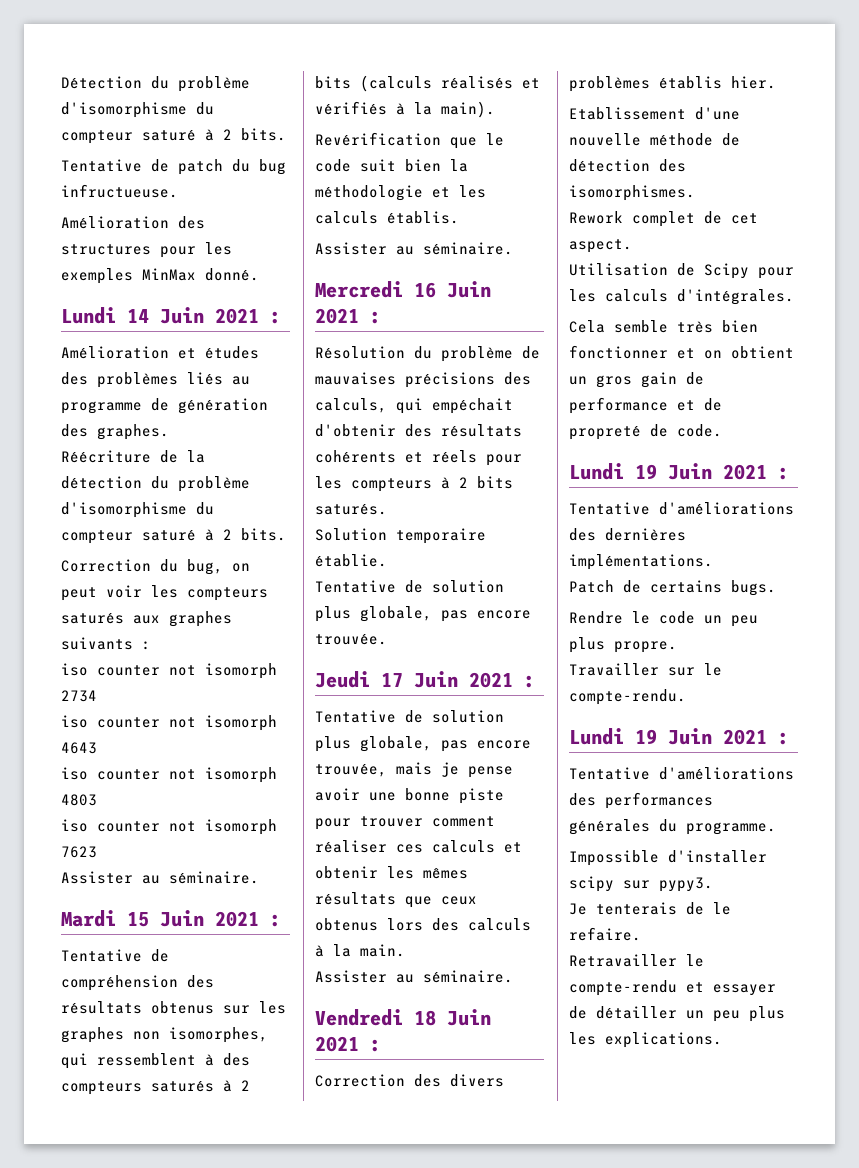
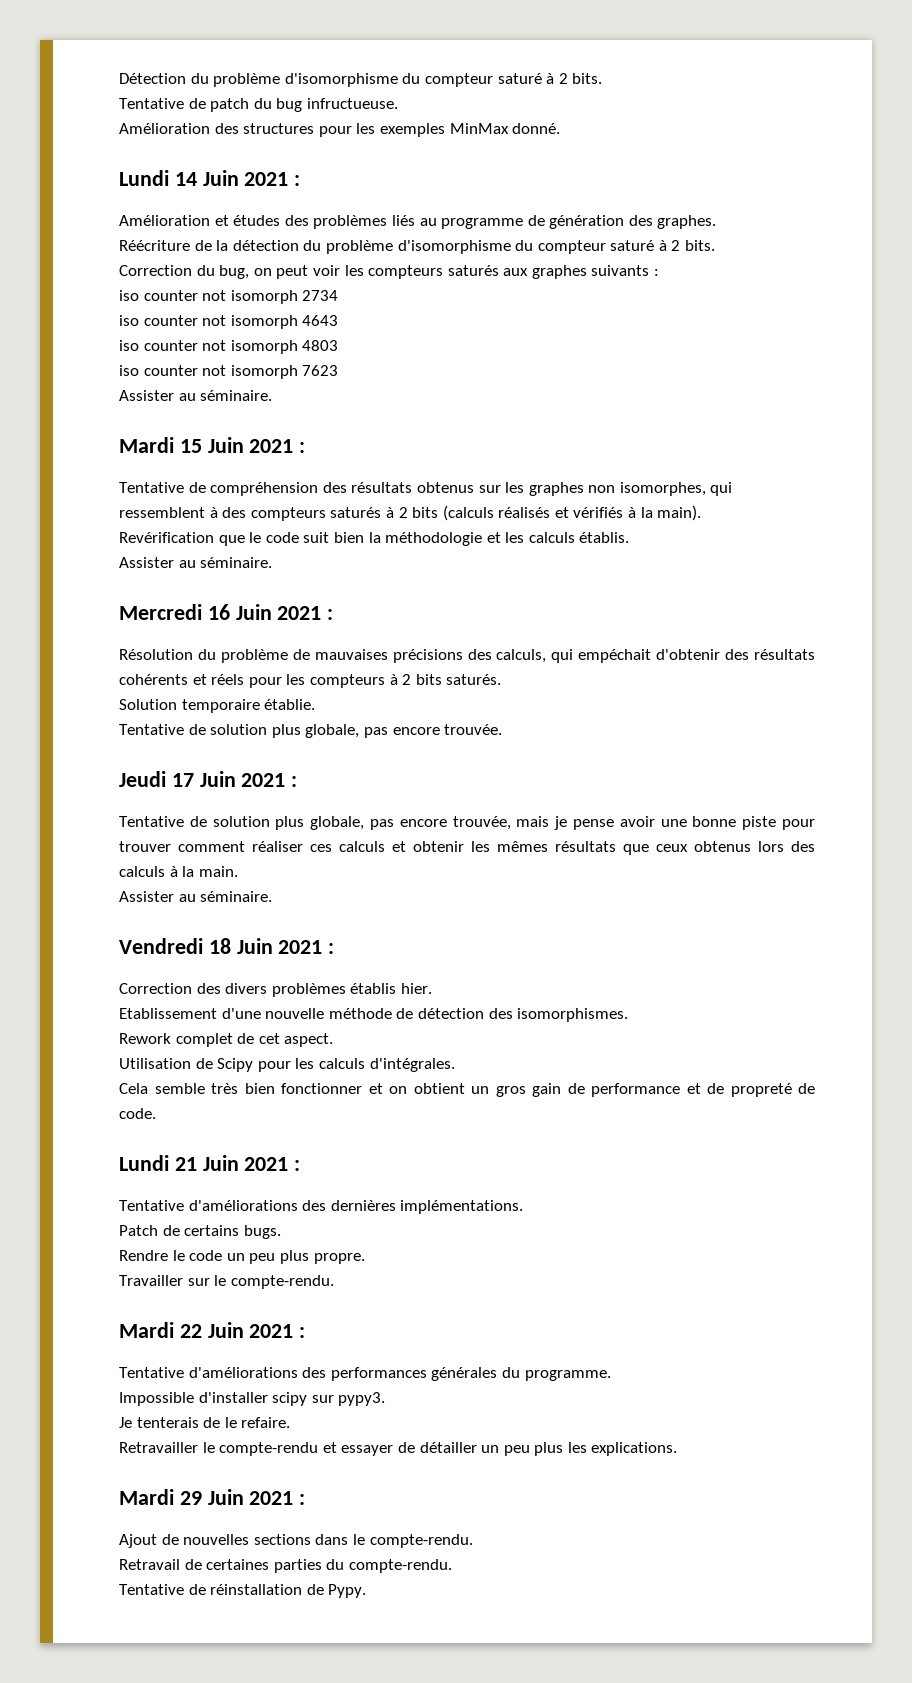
[635,464,657,479] 19 -> [174,1157,197,1171] 21
[569,728,657,745] Lundi 19 -> [119,1322,202,1338] Mardi 22
(722, 1040) none -> [119,1489,306,1505] [119,1534,473,1548] [119,1559,452,1573] [119,1584,367,1598] // Mardi 29 Juin 2021 : // Ajout de nouvelles sections dans le compte-rendu. // Retravail de certaines parties du compte-rendu. // Tentative de réinstallation de Pypy.

